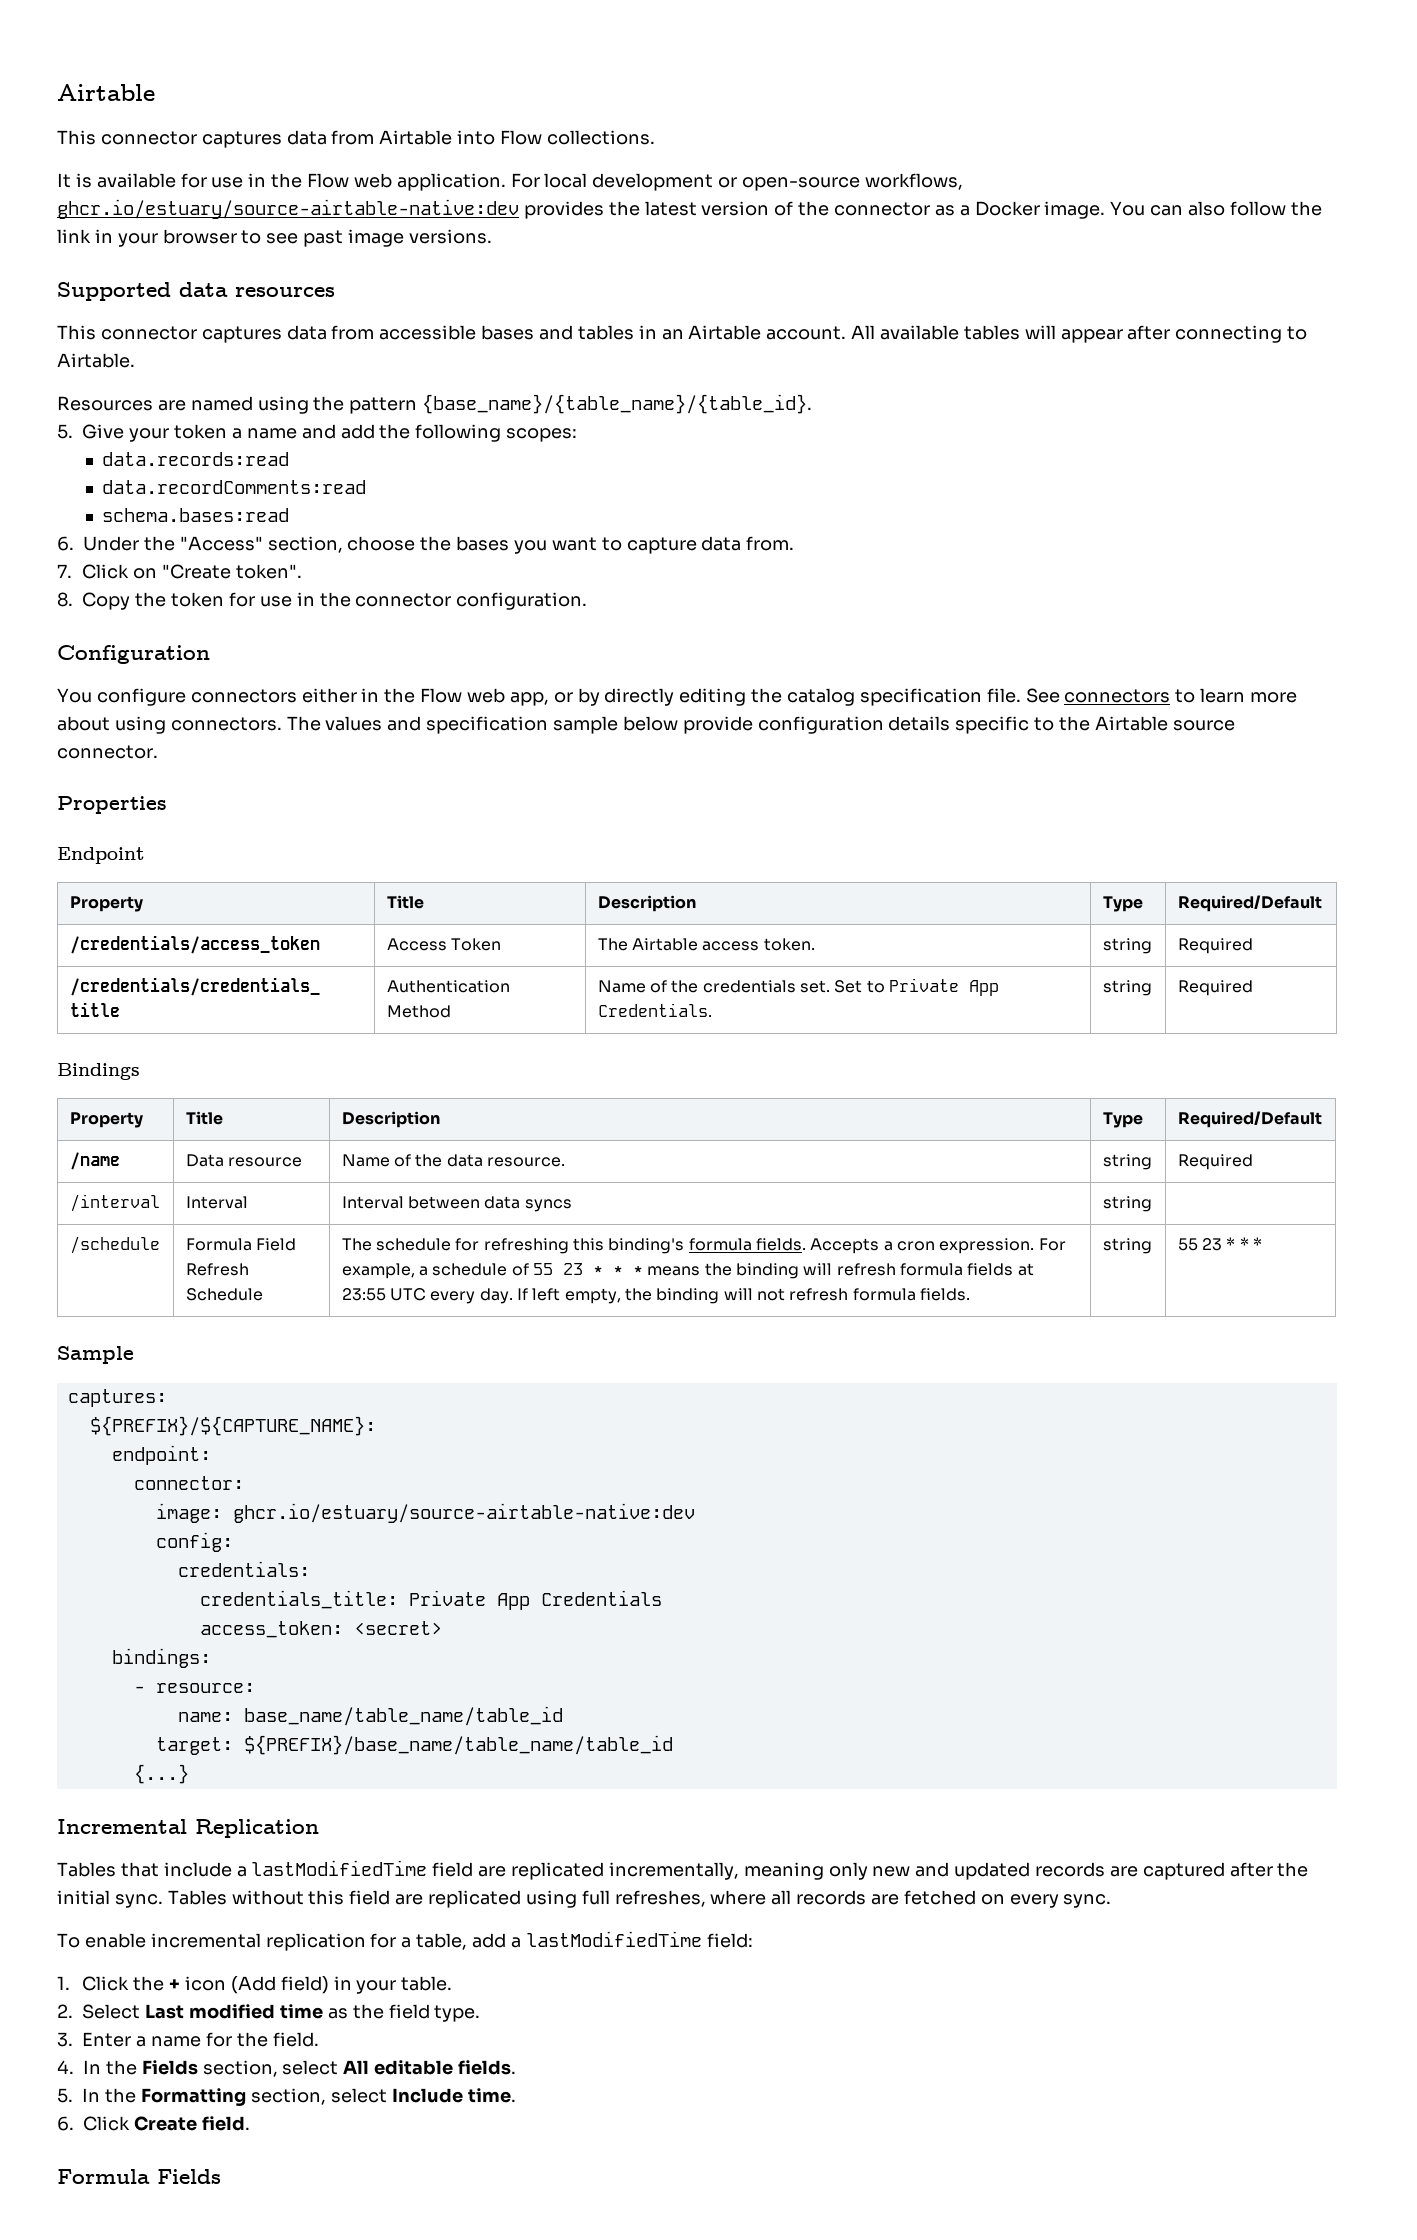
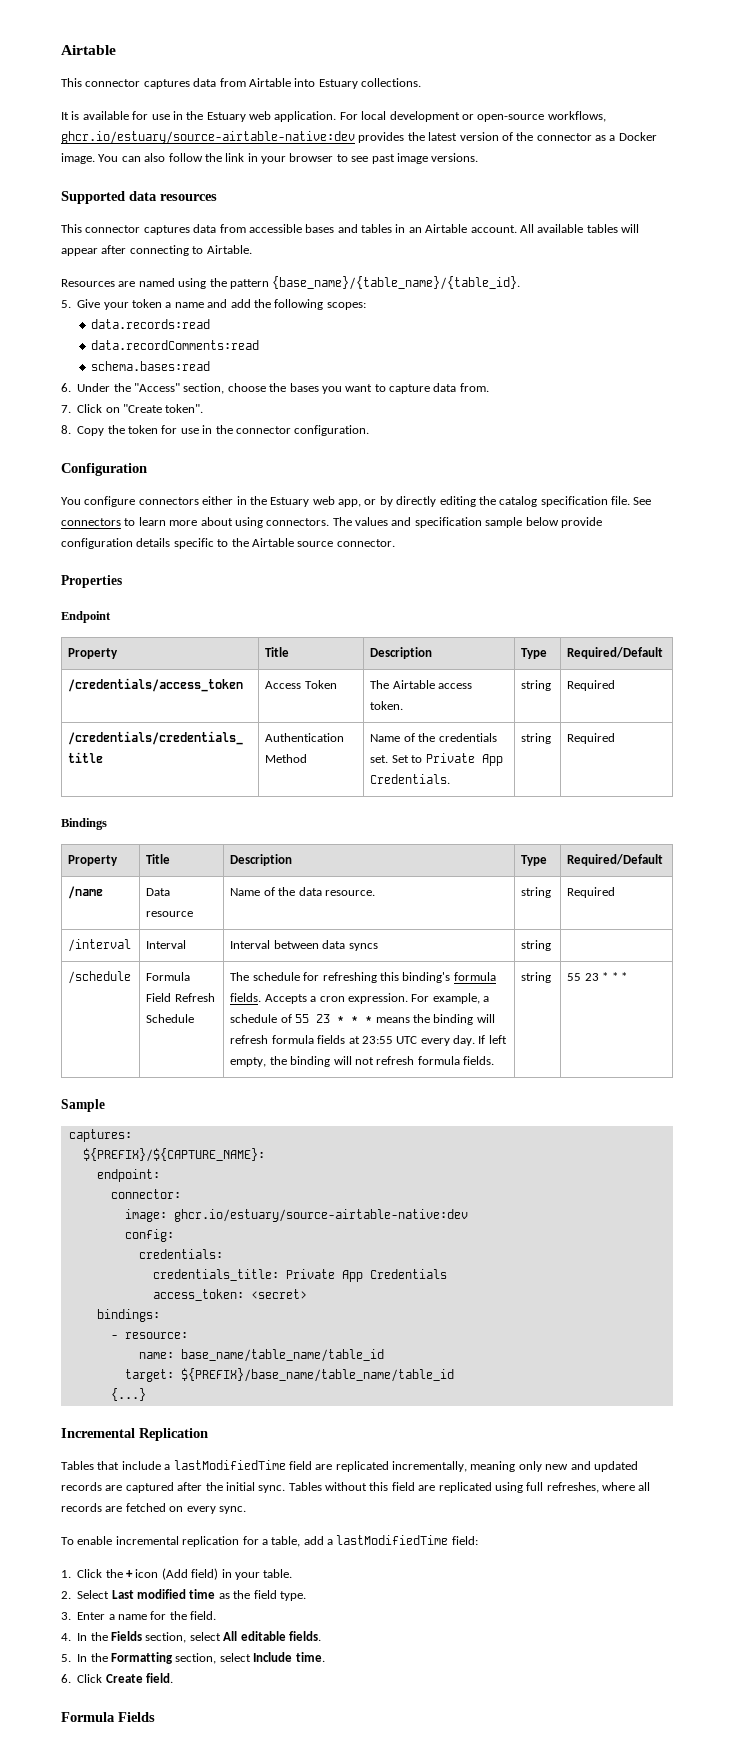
[500,130,543,145] Flow -> [318,79,358,89] Estuary
[307,173,350,188] Flow -> [206,112,246,122] Estuary
[420,688,463,703] Flow -> [270,497,310,507] Estuary

